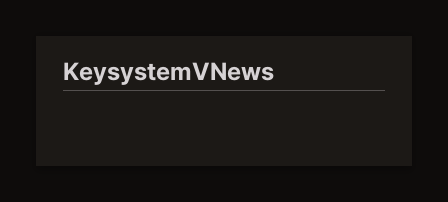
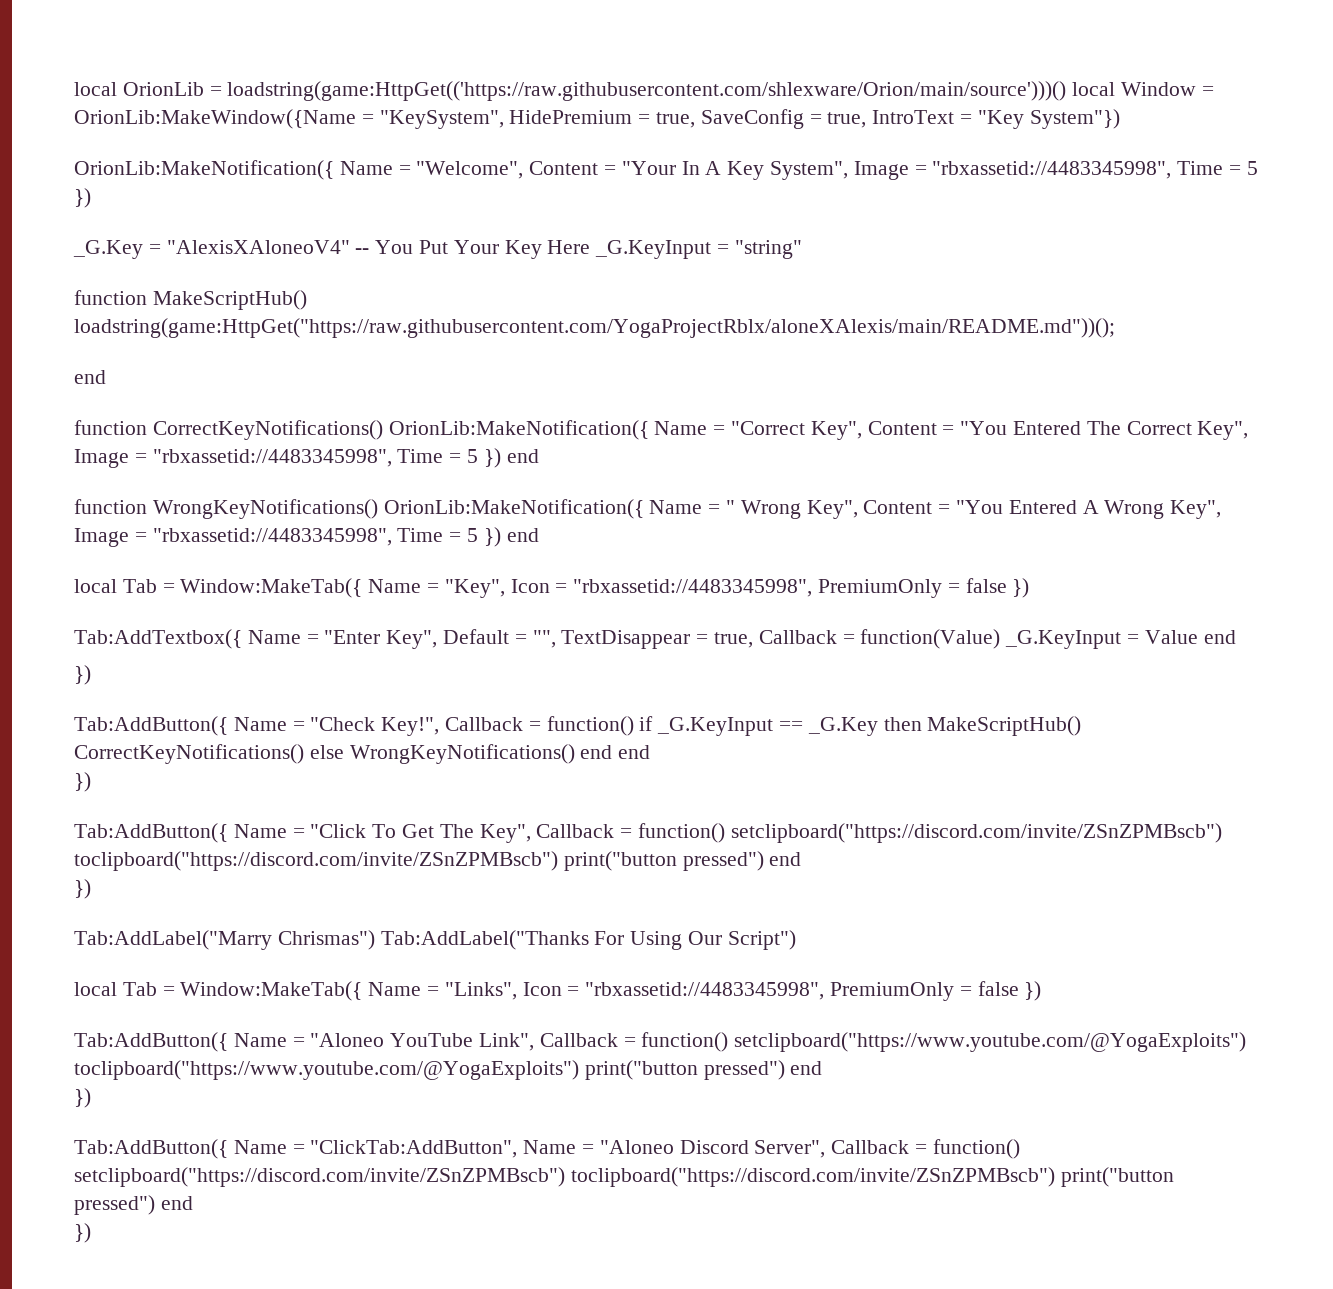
[63,62,274,85] KeysystemVNews -> [74,81,1214,101] [74,109,1120,129] [74,160,1258,180] [74,188,91,208] [73,240,802,259] [74,290,307,310] [74,318,1115,338] [74,370,106,384] [74,420,1249,440] [74,448,539,468] [74,499,1222,519] [74,527,539,547] [74,578,1030,598] [74,629,1236,649] [74,665,91,685] [74,716,1082,736] [74,744,651,764] [74,772,91,792] [74,823,1222,843] [74,851,802,871] [74,879,91,899] [74,930,796,950] [74,981,1042,1001] [74,1032,1247,1052] [74,1060,823,1080] [74,1088,91,1108] [74,1139,1020,1159] [74,1167,1174,1187] [74,1195,193,1215] [74,1223,91,1243] local OrionLib = loadstring(game:HttpGet(('https://raw.githubusercontent.com/shlexware/Orion/main/source')))() local Window = OrionLib:MakeWindow({Name = "KeySystem", HidePremium = true, SaveConfig = true, IntroText = "Key System"}) // OrionLib:MakeNotification({ Name = "Welcome", Content = "Your In A Key System", Image = "rbxassetid://4483345998", Time = 5 }) // _G.Key = "AlexisXAloneoV4" -- You Put Your Key Here _G.KeyInput = "string" // function MakeScriptHub() loadstring(game:HttpGet("https://raw.githubusercontent.com/YogaProjectRblx/aloneXAlexis/main/README.md"))(); // end // function CorrectKeyNotifications() OrionLib:MakeNotification({ Name = "Correct Key", Content = "You Entered The Correct Key", Image = "rbxassetid://4483345998", Time = 5 }) end // function WrongKeyNotifications() OrionLib:MakeNotification({ Name = " Wrong Key", Content = "You Entered A Wrong Key", Image = "rbxassetid://4483345998", Time = 5 }) end // local Tab = Window:MakeTab({ Name = "Key", Icon = "rbxassetid://4483345998", PremiumOnly = false }) // Tab:AddTextbox({ Name = "Enter Key", Default = "", TextDisappear = true, Callback = function(Value) _G.KeyInput = Value end // }) // Tab:AddButton({ Name = "Check Key!", Callback = function() if _G.KeyInput == _G.Key then MakeScriptHub() CorrectKeyNotifications() else WrongKeyNotifications() end end // }) // Tab:AddButton({ Name = "Click To Get The Key", Callback = function() setclipboard("https://discord.com/invite/ZSnZPMBscb") toclipboard("https://discord.com/invite/ZSnZPMBscb") print("button pressed") end // }) // Tab:AddLabel("Marry Chrismas") Tab:AddLabel("Thanks For Using Our Script") // local Tab = Window:MakeTab({ Name = "Links", Icon = "rbxassetid://4483345998", PremiumOnly = false }) // Tab:AddButton({ Name = "Aloneo YouTube Link", Callback = function() setclipboard("https://www.youtube.com/@YogaExploits") toclipboard("https://www.youtube.com/@YogaExploits") print("button pressed") end // }) // Tab:AddButton({ Name = "ClickTab:AddButton", Name = "Aloneo Discord Server", Callback = function() setclipboard("https://discord.com/invite/ZSnZPMBscb") toclipboard("https://discord.com/invite/ZSnZPMBscb") print("button pressed") end // })

